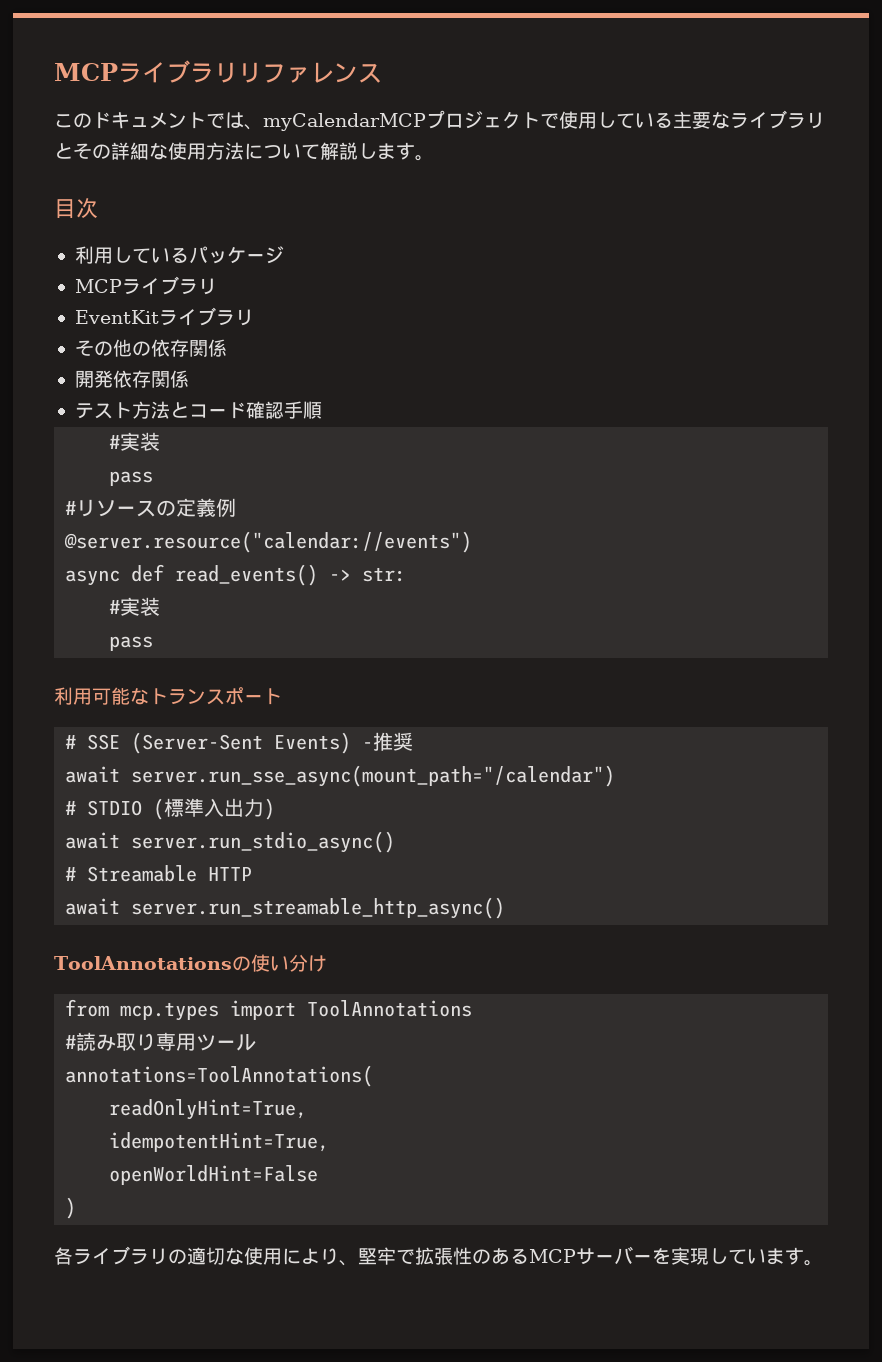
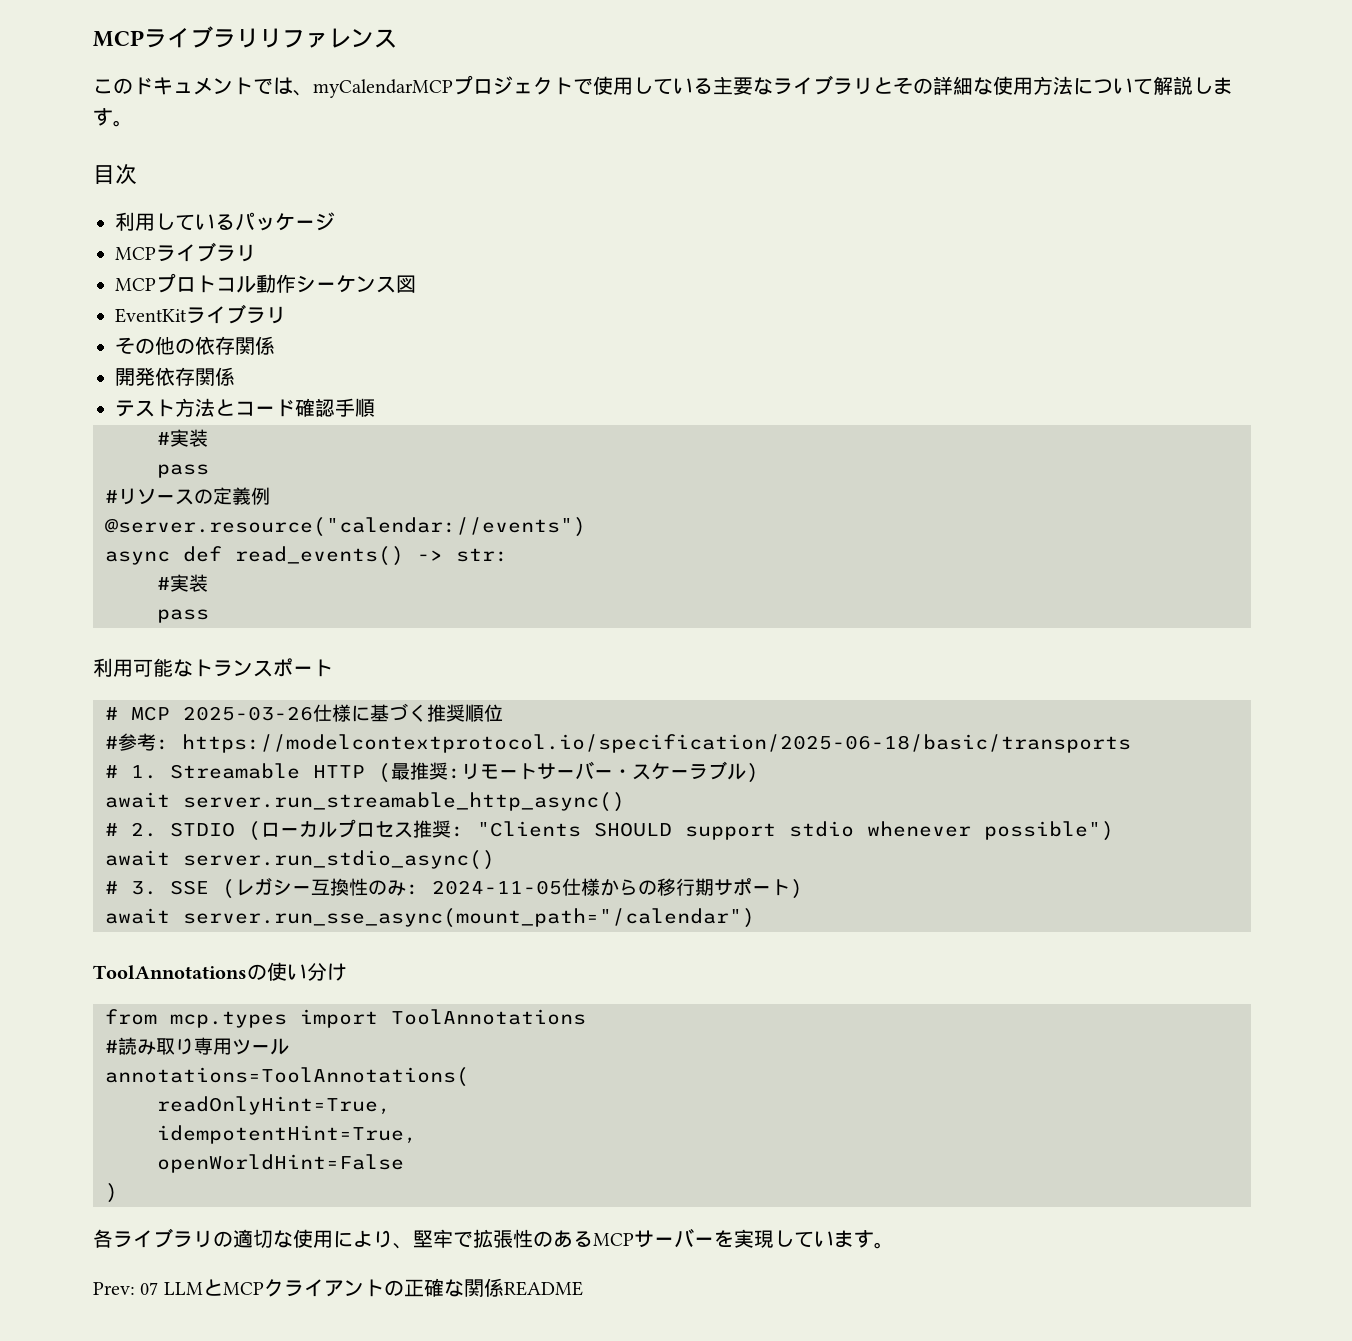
(217, 286) none -> [115,273,416,293] // MCPプロトコル動作シーケンス図
[87,732,414,754] [65,765,616,787] [65,801,77,815] SSE (Server-Sent Events) -推奨 // await server.run_sse_async(mount_path="/calendar") // # -> [131,703,503,722] [105,733,1131,753] [105,761,759,783] [105,792,625,812] [105,822,157,837] MCP 2025-03-26仕様に基づく推奨順位 // #参考: https://modelcontextprotocol.io/specification/2025-06-18/basic/transports // # 1. Streamable HTTP (最推奨:リモートサーバー・スケーラブル) // await server.run_streamable_http_async() // # 2.
[164,798,276,820] [65,831,396,853] [65,865,253,882] [65,897,506,919] 標準入出力) // await server.run_stdio_async() // # Streamable HTTP // await server.run_streamable_http_async() -> [261,819,1114,841] [105,850,495,870] [105,878,803,899] [105,908,755,928] ローカルプロセス推奨: "Clients SHOULD support stdio whenever possible") // await server.run_stdio_async() // # 3. SSE (レガシー互換性のみ: 2024-11-05仕様からの移行期サポート) // await server.run_sse_async(mount_path="/calendar")
(823, 1263) none -> [93,1278,583,1297] // Prev: 07 LLMとMCPクライアントの正確な関係README

